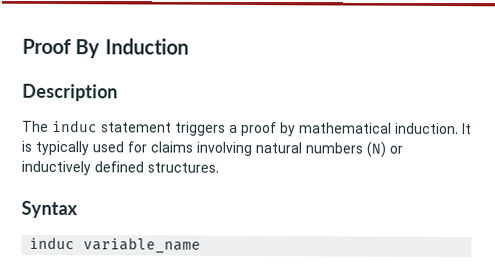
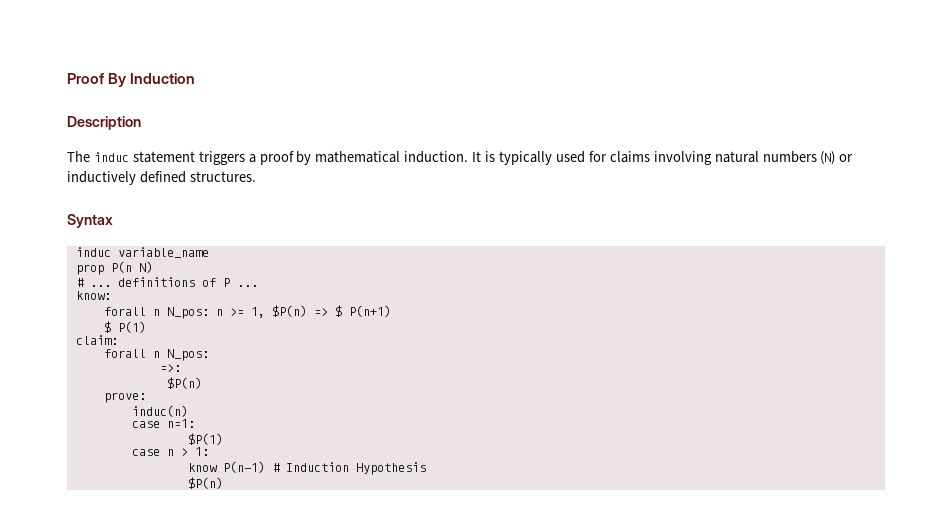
(202, 245) none -> [75,261,153,275] [75,277,258,287] [75,291,111,300] [103,305,391,319] [103,321,146,333] [75,335,118,345] [103,349,209,361] [159,364,181,372] [166,377,202,389] [103,392,146,403] [131,405,188,417] [131,419,195,428] [187,433,223,445] [131,447,209,456] [187,461,426,475] [187,477,223,489] // prop P(n N) // # ... definitions of P ... // know: // forall n N_pos: n >= 1, $P(n) => $ P(n+1) // $ P(1) // claim: // forall n N_pos: // =>: // $P(n) // prove: // induc(n) // case n=1: // $P(1) // case n > 1: // know P(n-1) # Induction Hypothesis // $P(n)

